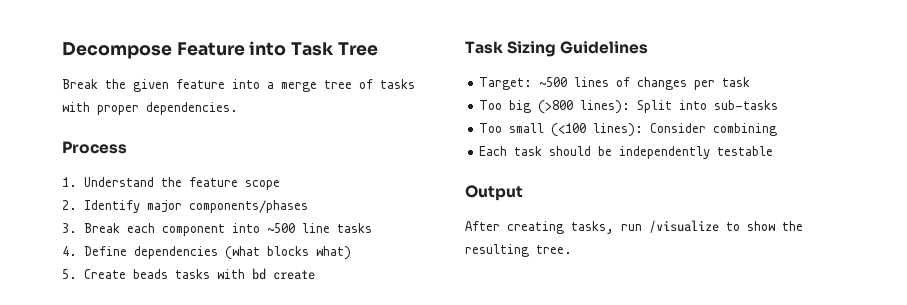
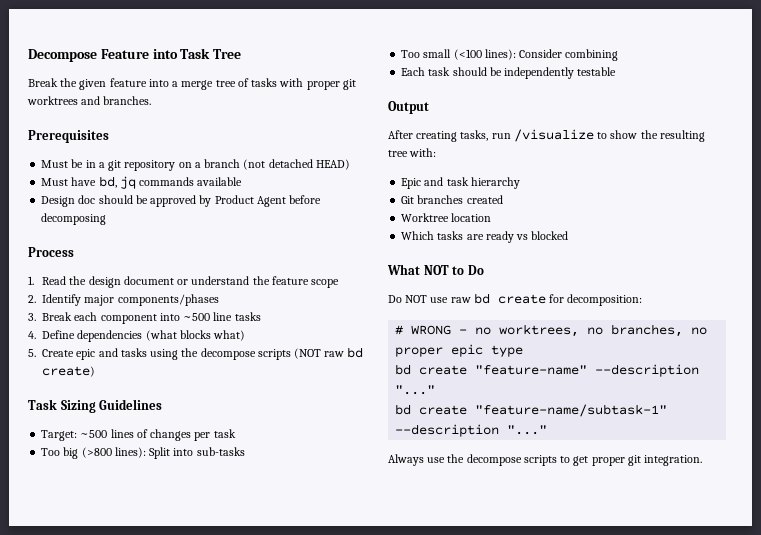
[146,102,238,115] [62,141,127,154] [62,177,154,187] dependencies. // Process // 1. Understand -> [342,79,356,90] [27,96,152,105] [28,130,109,143] [41,159,350,171] [41,176,243,189] [41,195,322,207] [41,213,107,225] [28,247,74,257] [28,276,250,288] git worktrees and branches. // Prerequisites // Must be in a git repository on a branch (not detached HEAD) // Must have bd, jq commands available // Design doc should be approved by Product Agent before decomposing // Process // 1. Read the design document or understand
[132,268,315,280] beads tasks with bd create -> [76,347,364,360] [42,366,96,377] epic and tasks using the decompose scripts (NOT raw bd create)
[536,245,572,254] tree. -> [388,148,437,157] [401,177,520,189] [401,195,503,204] [401,213,492,222] [401,231,569,243] [387,264,484,275] [388,293,643,306] [395,324,708,337] [395,344,524,357] [395,364,700,377] [395,385,436,395] [395,404,668,417] [395,424,548,437] [388,454,703,466] tree with: // Epic and task hierarchy // Git branches created // Worktree location // Which tasks are ready vs blocked // What NOT to Do // Do NOT use raw bd create for decomposition: // # WRONG - no worktrees, no branches, no proper epic type // bd create "feature-name" --description "..." // bd create "feature-name/subtask-1" --description "..." // Always use the decompose scripts to get proper git integration.

